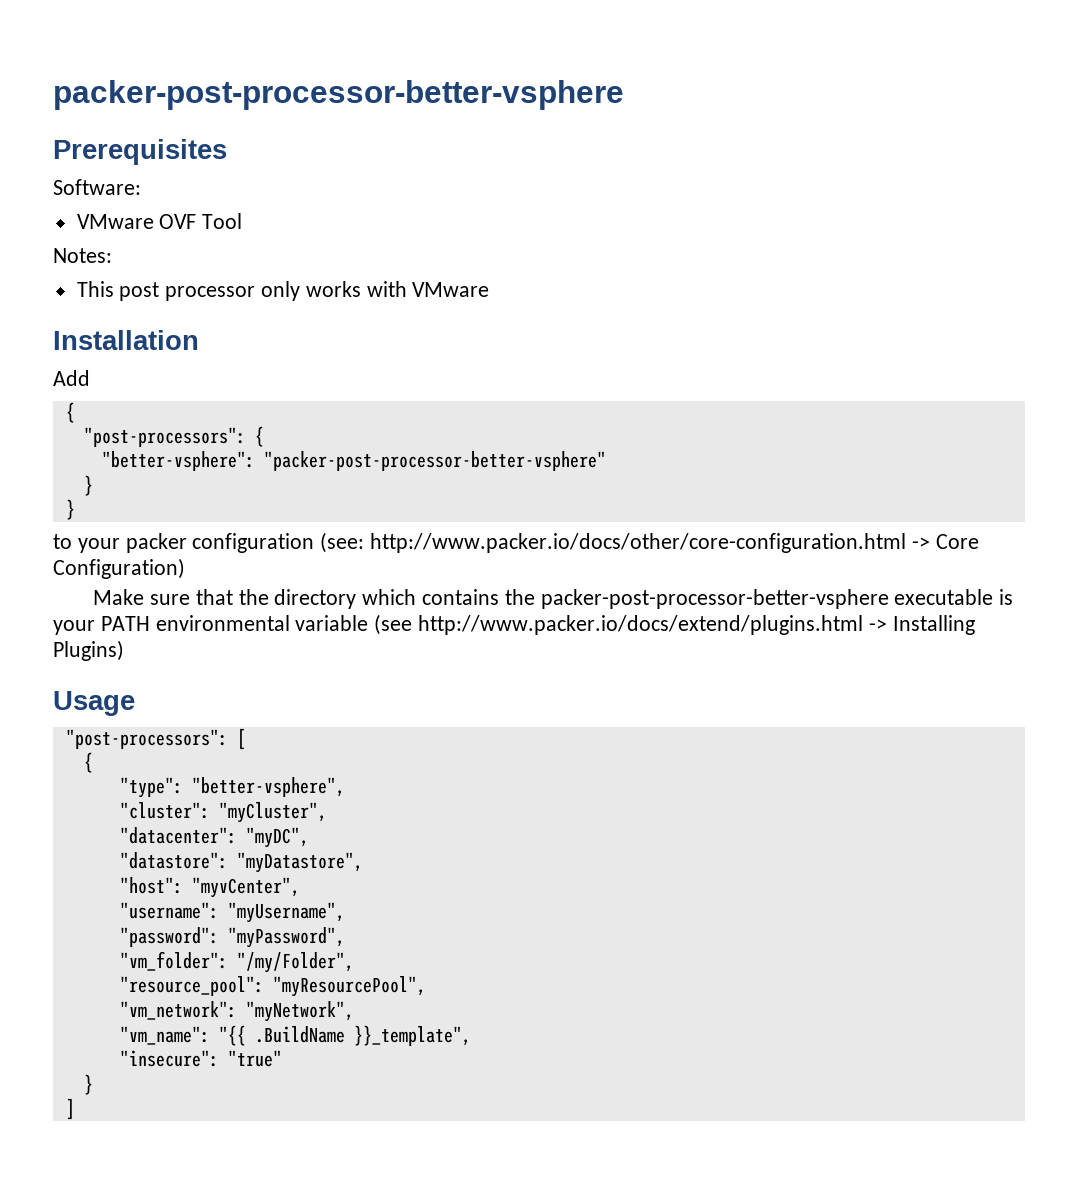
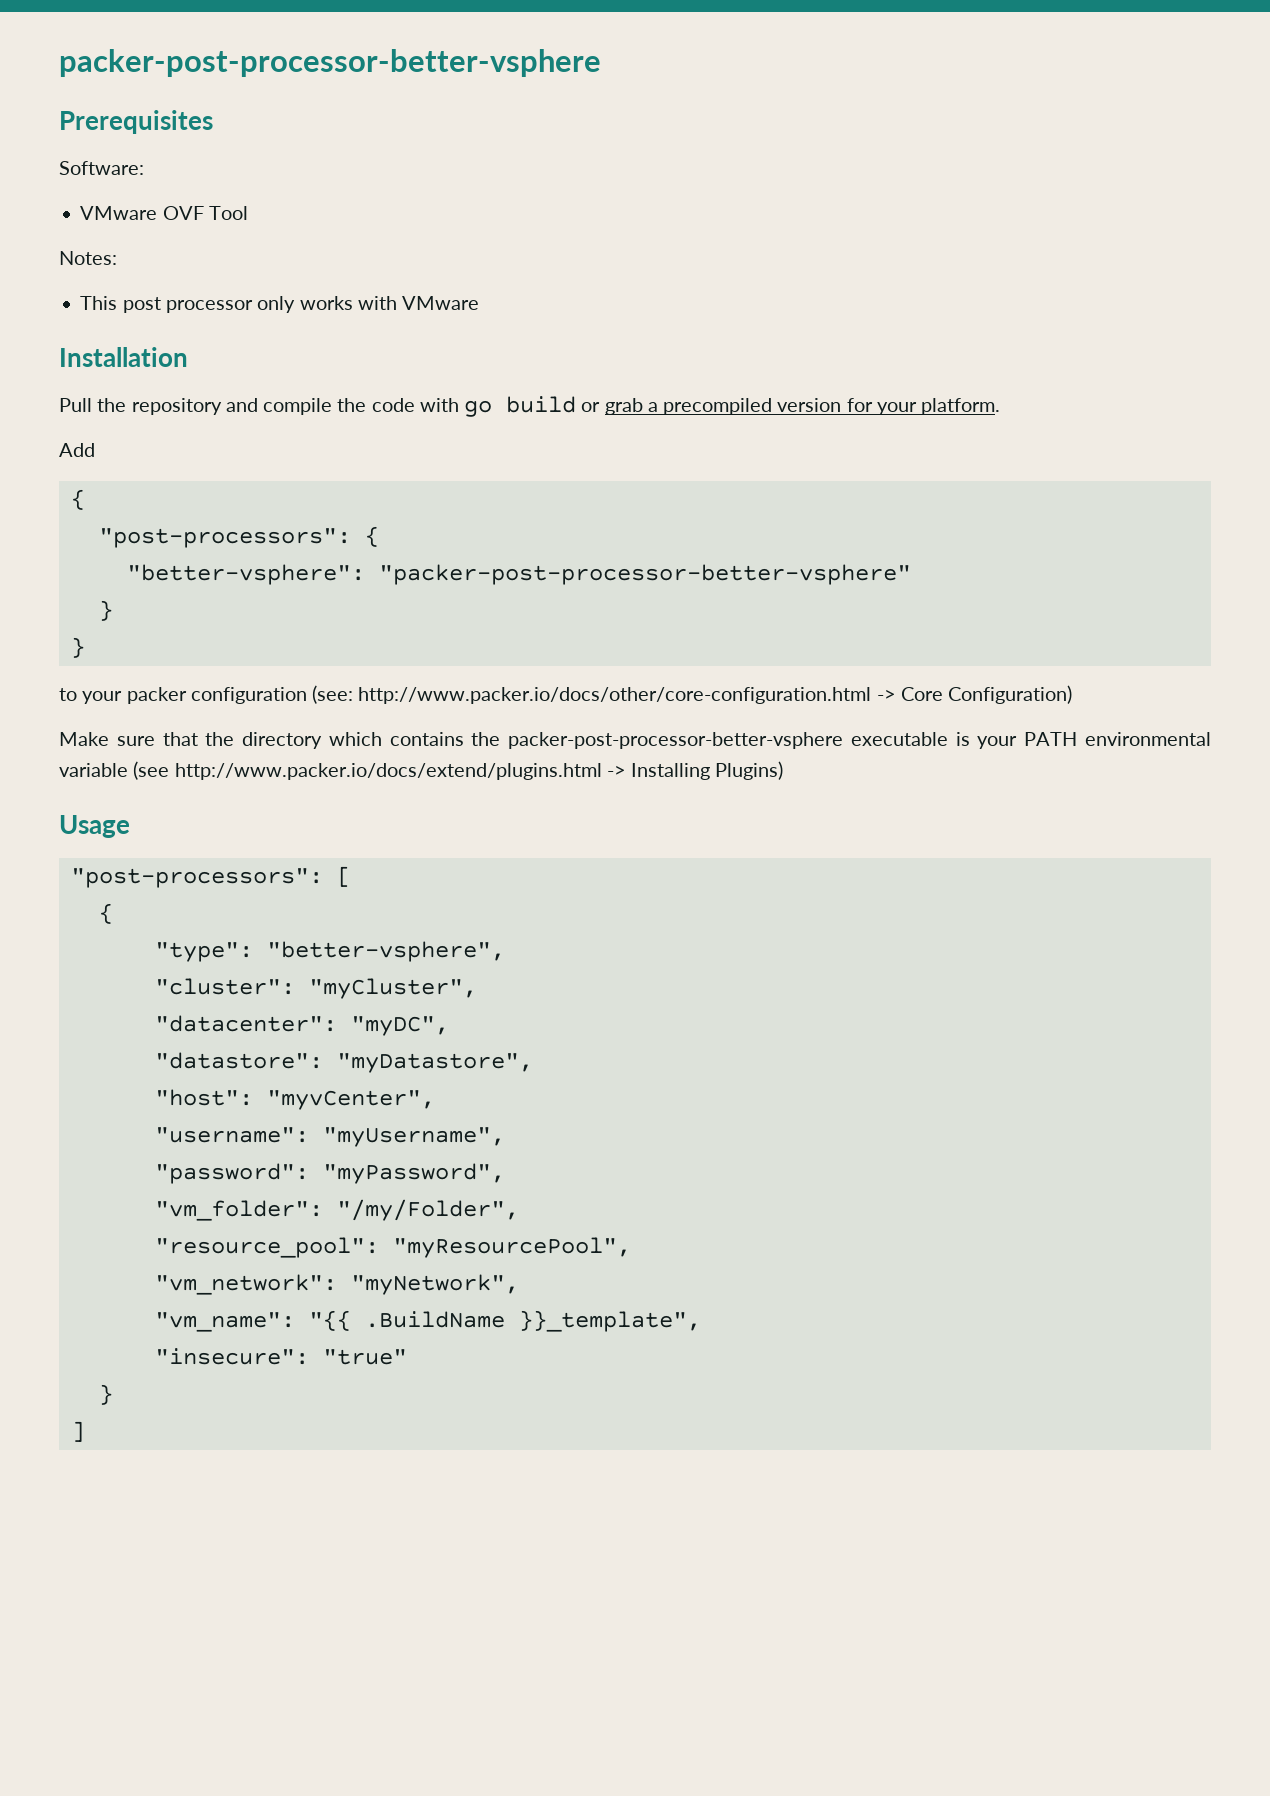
(199, 340) none -> [59,396,1001,417] // Pull the repository and compile the code with go build or grab a precompiled version for your platform.

